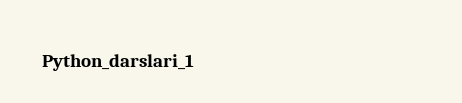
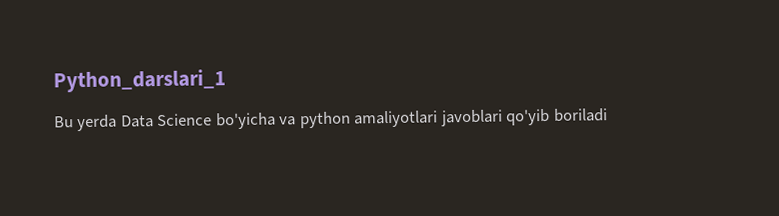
(194, 62) none -> [54,108,608,132] // Bu yerda Data Science bo'yicha va python amaliyotlari javoblari qo'yib boriladi

